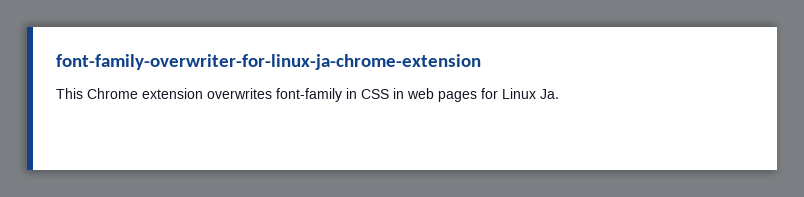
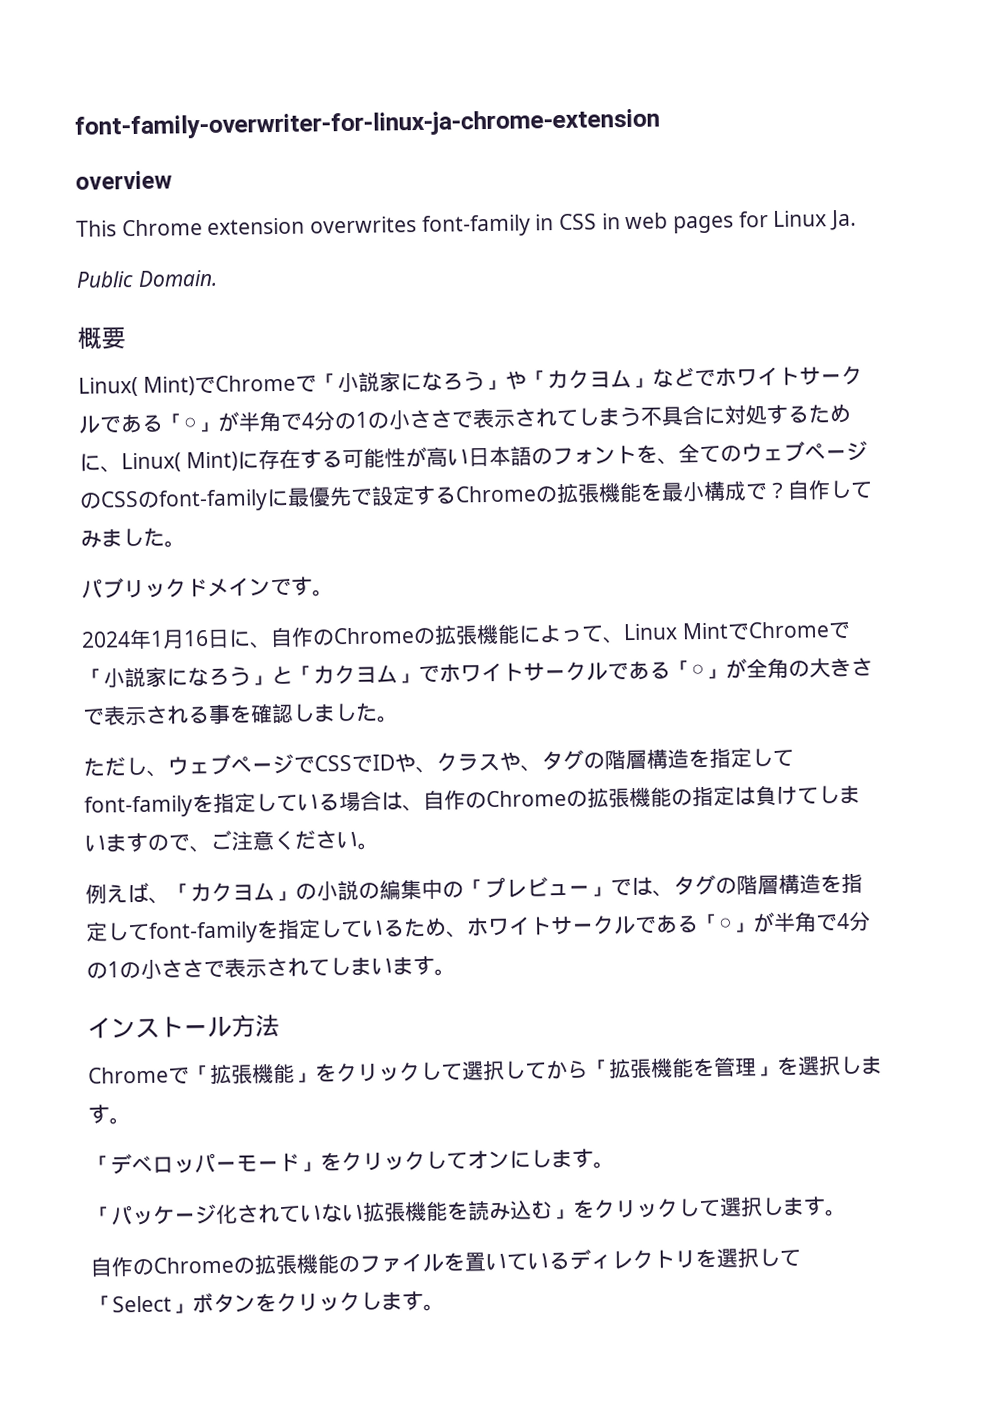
(481, 62) none -> [75,170,172,190] // overview
(559, 94) none -> [76,269,218,288] [77,326,126,350] [78,365,863,397] [78,403,852,434] [79,440,868,473] [79,479,873,512] [80,527,186,548] [81,576,334,599] [81,621,851,650] [82,657,873,688] [82,702,399,726] [83,747,794,777] [84,784,861,818] [84,829,379,853] [85,873,863,905] [85,911,871,944] [86,955,456,979] [87,1014,280,1039] [88,1055,883,1085] [88,1104,131,1125] [89,1148,615,1175] [90,1196,847,1226] [90,1247,801,1277] [91,1291,445,1314] // Public Domain. // 概要 // Linux( Mint)でChromeで「小説家になろう」や「カクヨム」などでホワイトサークルである「○」が半角で4分の1の小ささで表示されてしまう不具合に対処するために、Linux( Mint)に存在する可能性が高い日本語のフォントを、全てのウェブページのCSSのfont-familyに最優先で設定するChromeの拡張機能を最小構成で？自作してみました。 // パブリックドメインです。 // 2024年1月16日に、自作のChromeの拡張機能によって、Linux MintでChromeで「小説家になろう」と「カクヨム」でホワイトサークルである「○」が全角の大きさで表示される事を確認しました。 // ただし、ウェブページでCSSでIDや、クラスや、タグの階層構造を指定してfont-familyを指定している場合は、自作のChromeの拡張機能の指定は負けてしまいますので、ご注意ください。 // 例えば、「カクヨム」の小説の編集中の「プレビュー」では、タグの階層構造を指定してfont-familyを指定しているため、ホワイトサークルである「○」が半角で4分の1の小ささで表示されてしまいます。 // インストール方法 // Chromeで「拡張機能」をクリックして選択してから「拡張機能を管理」を選択します。 // 「デベロッパーモード」をクリックしてオンにします。 // 「パッケージ化されていない拡張機能を読み込む」をクリックして選択します。 // 自作のChromeの拡張機能のファイルを置いているディレクトリを選択して「Select」ボタンをクリックします。

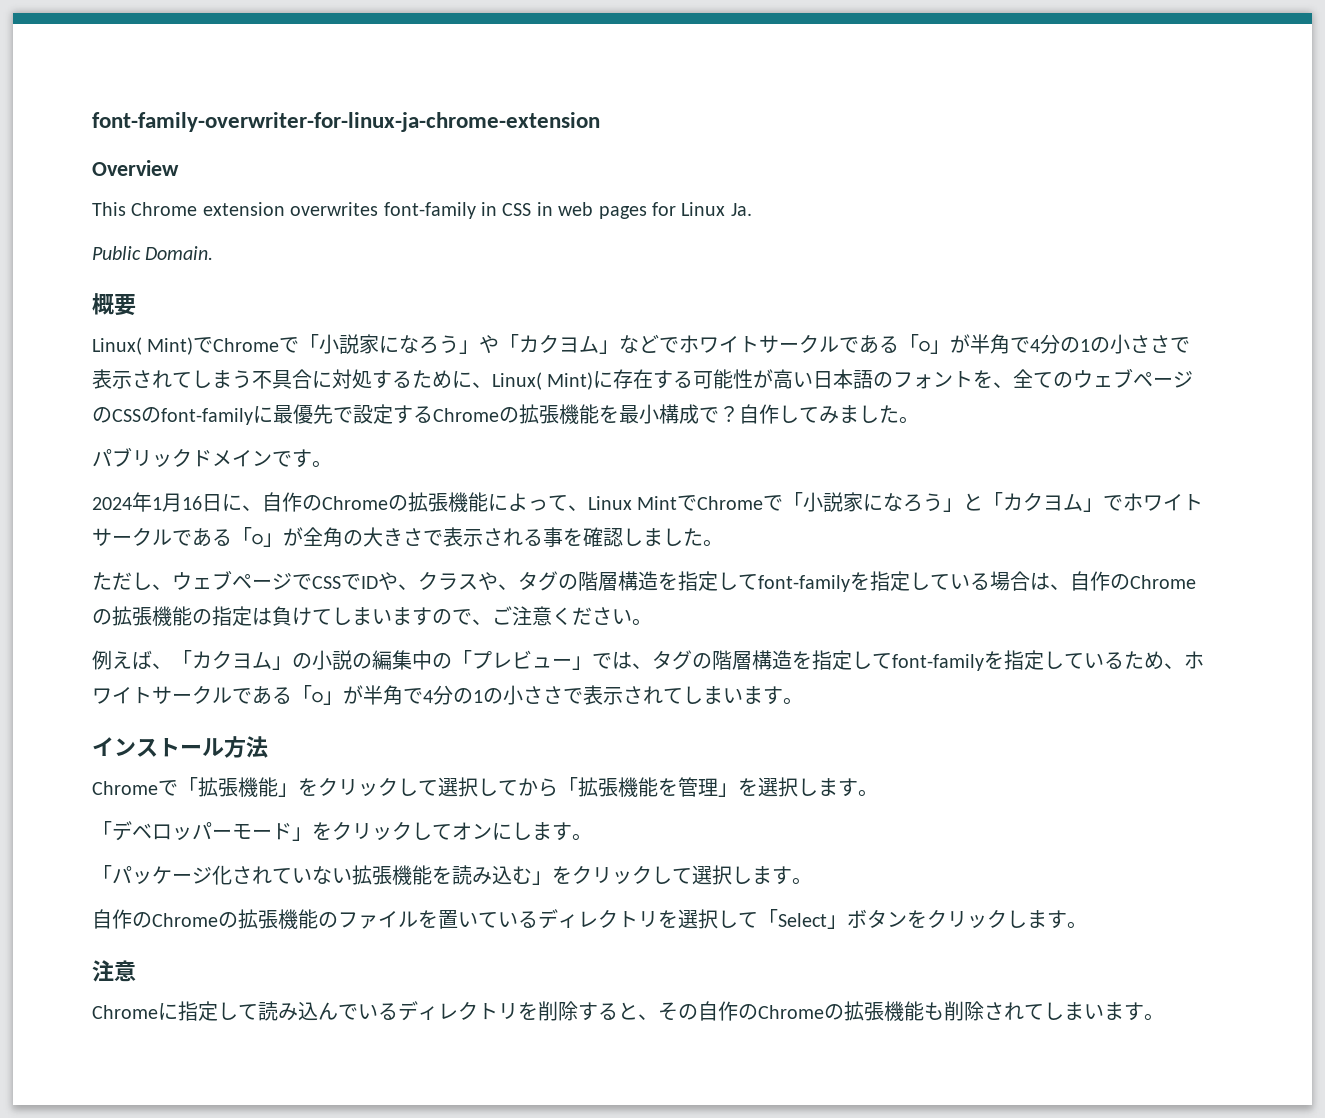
[75,170,172,190] overview -> [92,160,179,176] Overview
(445, 1307) none -> [92,960,136,982] [92,1001,1164,1021] // 注意 // Chromeに指定して読み込んでいるディレクトリを削除すると、その自作のChromeの拡張機能も削除されてしまいます。

